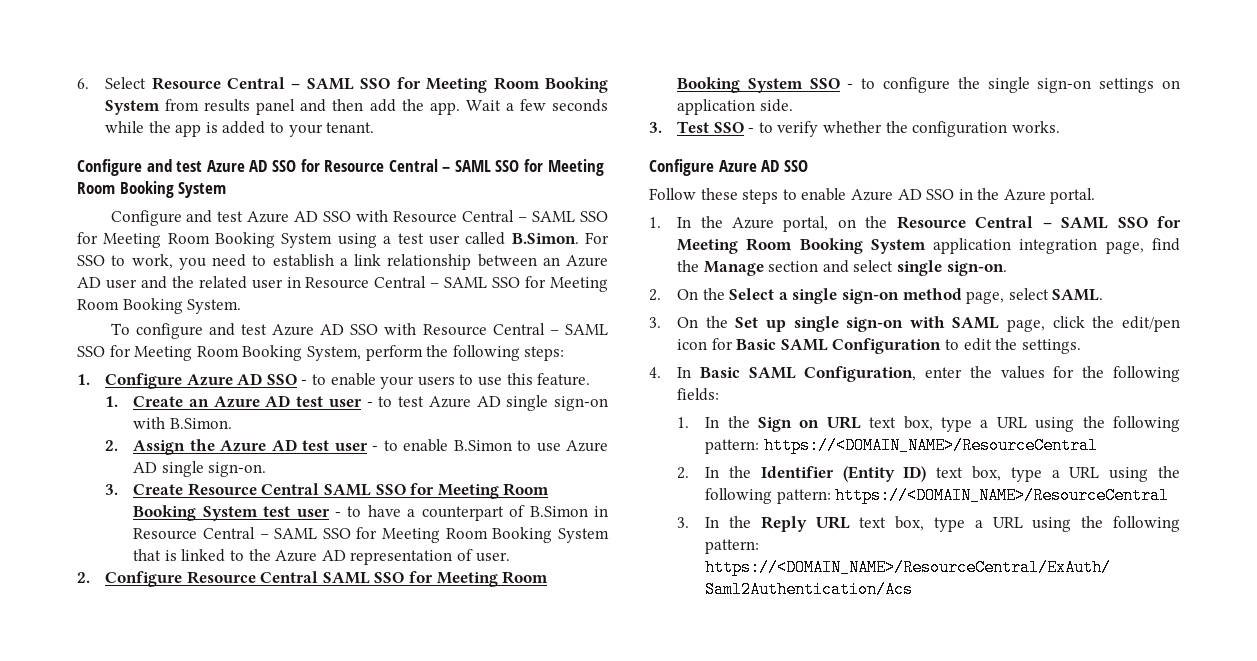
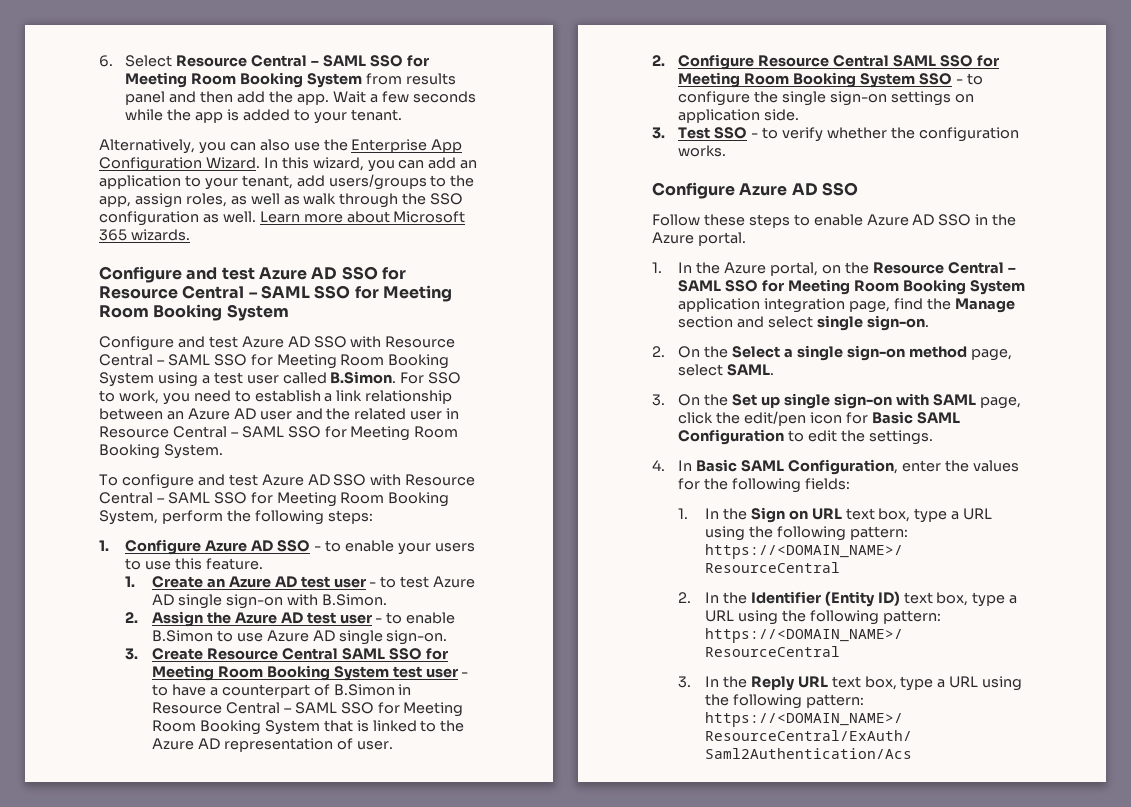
(375, 127) none -> [99,139,463,154] [99,157,478,172] [99,174,475,190] [99,193,464,208] [99,211,466,226] [99,229,190,241] // Alternatively, you can also use the Enterprise App Configuration Wizard. In this wizard, you can add an application to your tenant, add users/groups to the app, assign roles, as well as walk through the SSO configuration as well. Learn more about Microsoft 365 wizards.

